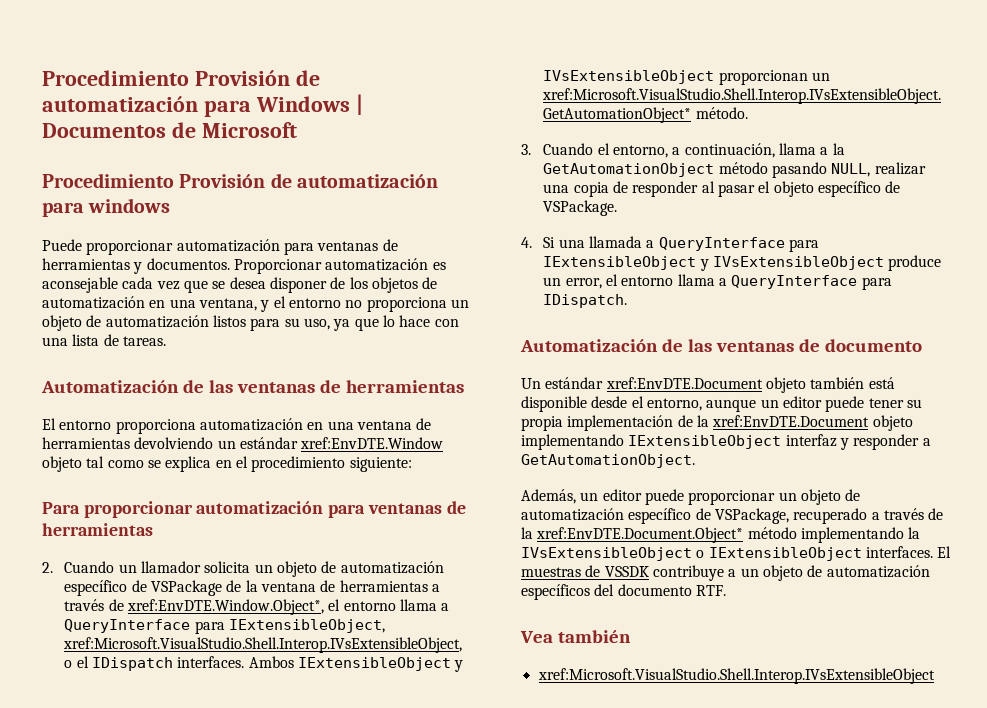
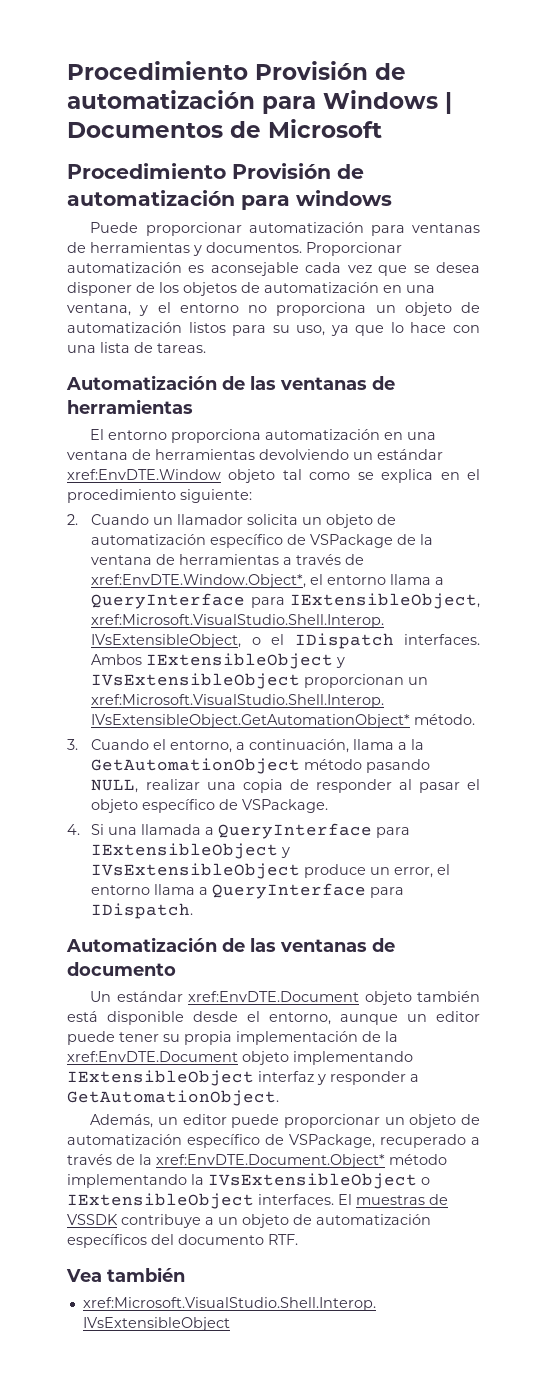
[42,501,466,518] [42,523,153,536] // Para proporcionar automatización para ventanas de herramientas -> (252, 496) none

